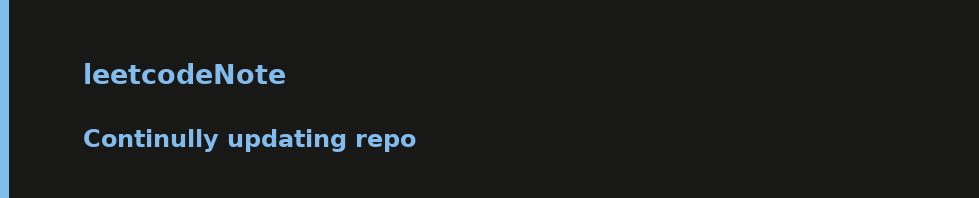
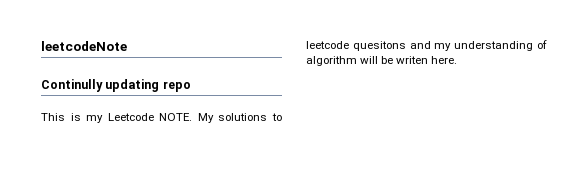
(416, 143) none -> [41,113,282,123] [306,40,547,51] [306,56,458,66] // This is my Leetcode NOTE. My solutions to leetcode quesitons and my understanding of algorithm will be writen here.

